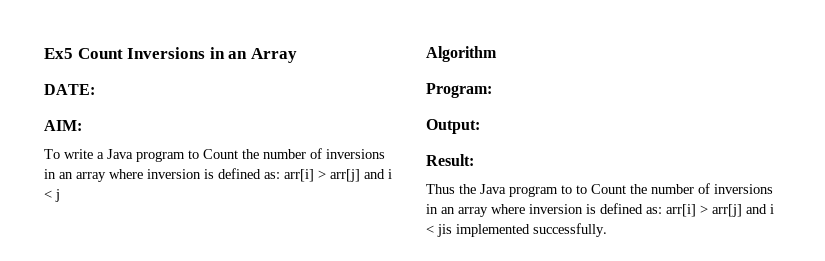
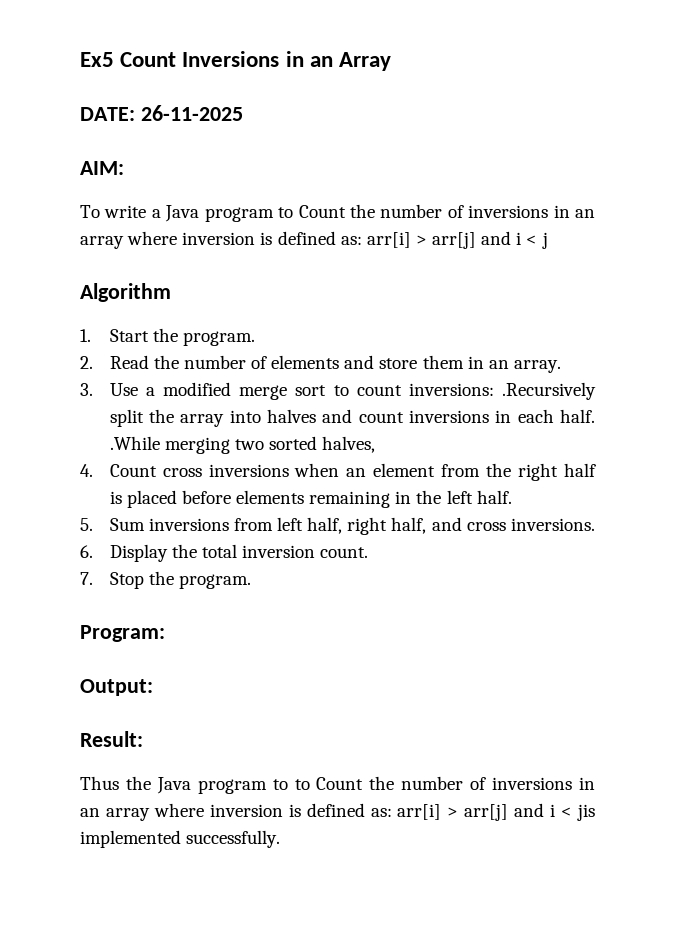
(95, 89) none -> [140,105,243,121] 26-11-2025
(497, 54) none -> [80,328,255,346] [80,355,561,373] [80,382,596,400] [109,409,595,427] [109,436,376,454] [80,463,596,481] [109,490,512,508] [80,517,595,535] [80,544,369,562] [80,571,251,589] // 1. Start the program. // 2. Read the number of elements and store them in an array. // 3. Use a modified merge sort to count inversions: .Recursively split the array into halves and count inversions in each half. .While merging two sorted halves, // 4. Count cross inversions when an element from the right half is placed before elements remaining in the left half. // 5. Sum inversions from left half, right half, and cross inversions. // 6. Display the total inversion count. // 7. Stop the program.

